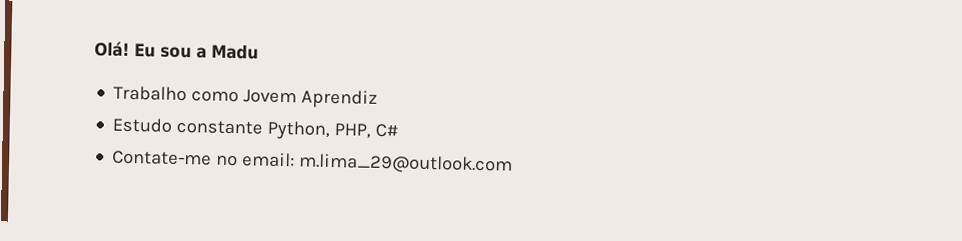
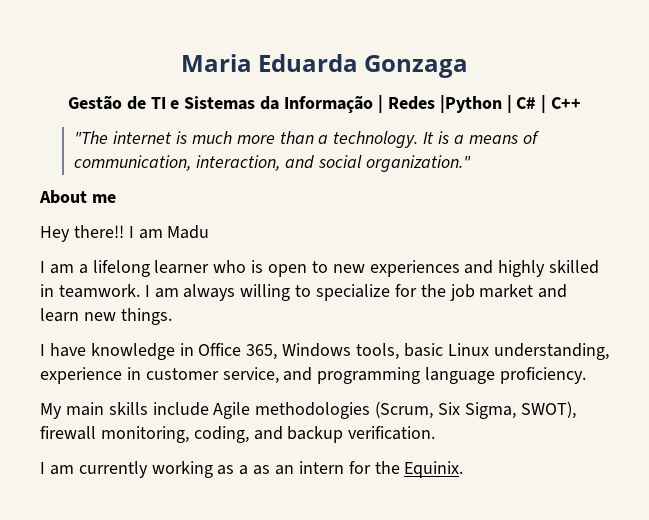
[94,41,259,60] [113,85,379,109] [112,117,400,140] [112,150,514,175] Olá! Eu sou a Madu // Trabalho como Jovem Aprendiz // Estudo constante Python, PHP, C# // Contate-me no email: m.lima_29@outlook.com -> [180,54,469,78] [67,95,582,114] [74,131,540,148] [74,155,471,172] [39,190,116,204] [40,225,210,242] [40,260,600,277] [40,284,568,301] [40,308,172,325] [40,343,609,360] [40,367,587,384] [40,401,576,419] [40,426,436,443] [40,461,464,478] Maria Eduarda Gonzaga // Gestão de TI e Sistemas da Informação | Redes |Python | C# | C++ // "The internet is much more than a technology. It is a means of communication, interaction, and social organization." // About me // Hey there!! I am Madu // I am a lifelong learner who is open to new experiences and highly skilled in teamwork. I am always willing to specialize for the job market and learn new things. // I have knowledge in Office 365, Windows tools, basic Linux understanding, experience in customer service, and programming language proficiency. // My main skills include Agile methodologies (Scrum, Six Sigma, SWOT), firewall monitoring, coding, and backup verification. // I am currently working as a as an intern for the Equinix.

